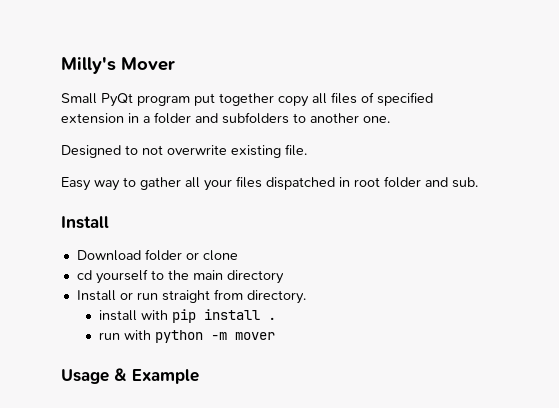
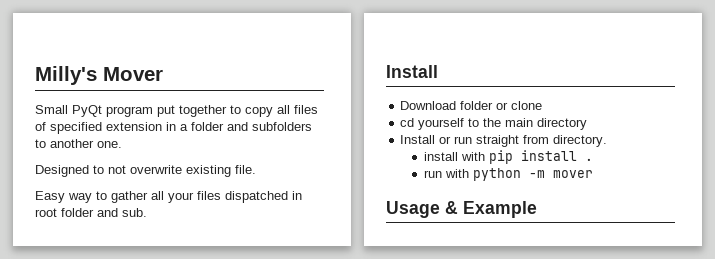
(274, 99) none -> [230,105,241,114] to

